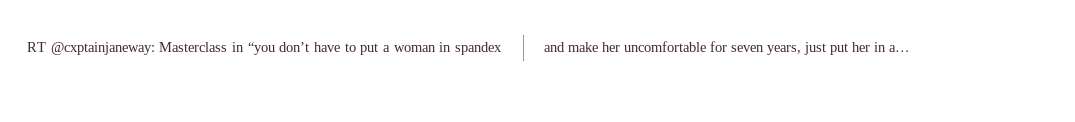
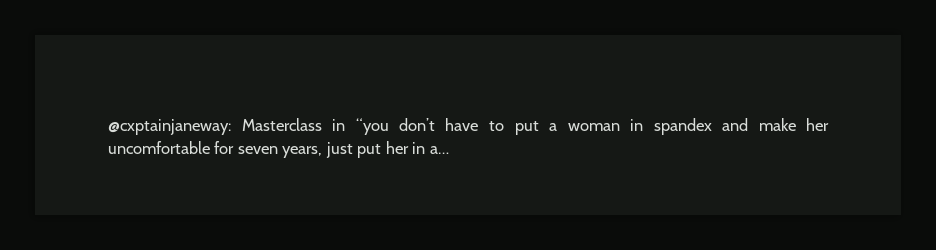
[27,42,46,52] RT -> (108, 127) none

